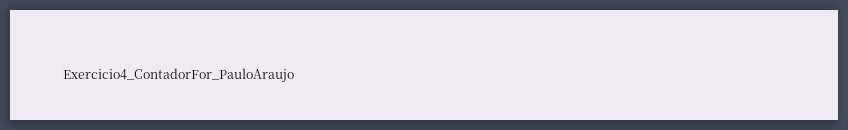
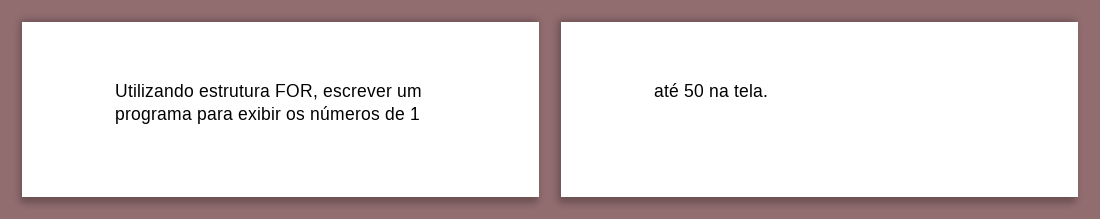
[63,68,294,83] Exercicio4_ContadorFor_PauloAraujo -> [115,84,422,100] [115,106,420,124] [654,83,768,97] Utilizando estrutura FOR, escrever um programa para exibir os números de 1 até 50 na tela.

